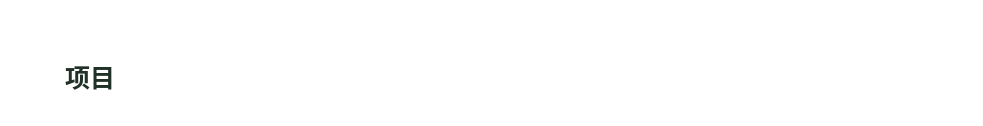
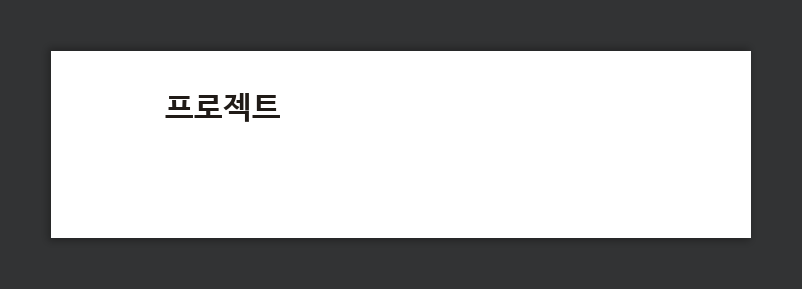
[65,66,115,90] 项目 -> [165,93,281,122] 프로젝트

